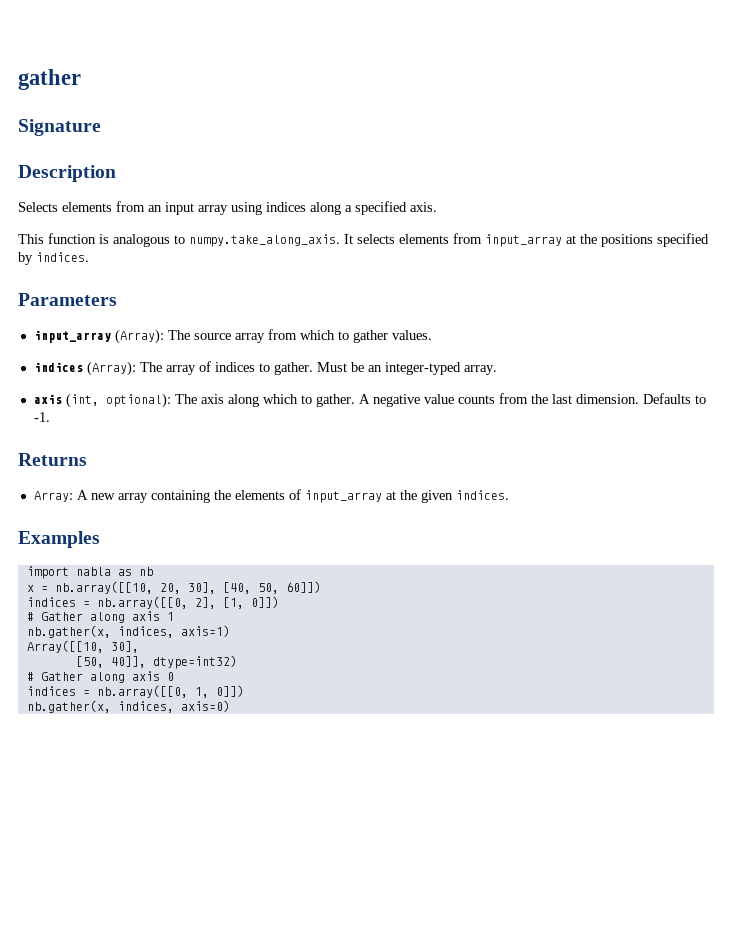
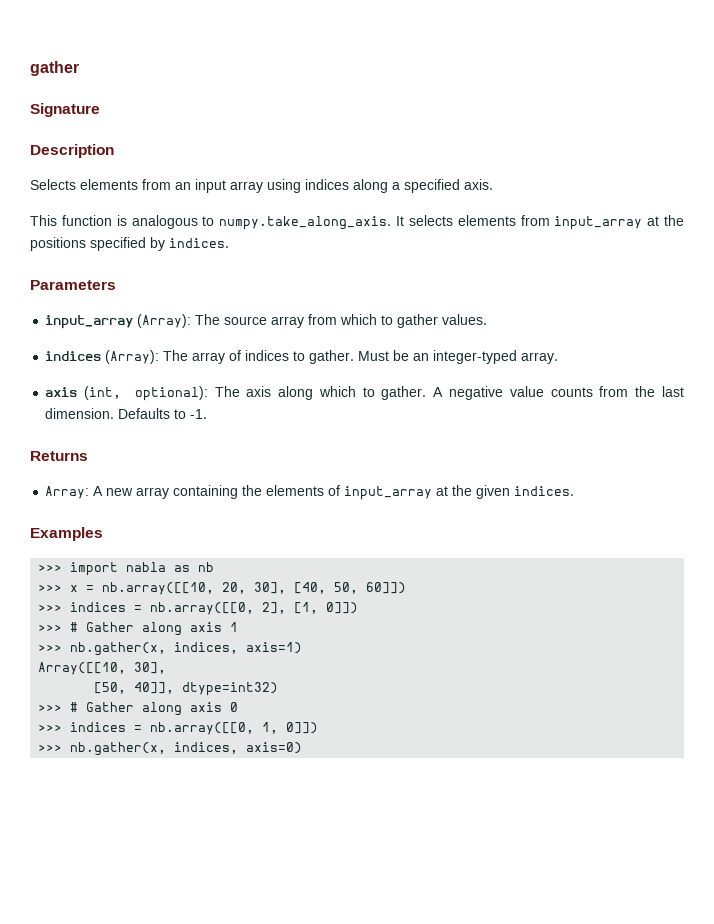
(100, 539) none -> [38,564,63,572] >>>
(153, 571) none -> [38,584,63,592] >>>
(321, 587) none -> [38,604,63,612] >>>
(279, 602) none -> [38,624,63,632] >>>
(174, 616) none -> [38,644,63,652] >>>
(237, 662) none -> [38,704,63,712] >>>
(174, 676) none -> [38,724,63,732] >>>
(244, 691) none -> [38,744,63,752] >>>

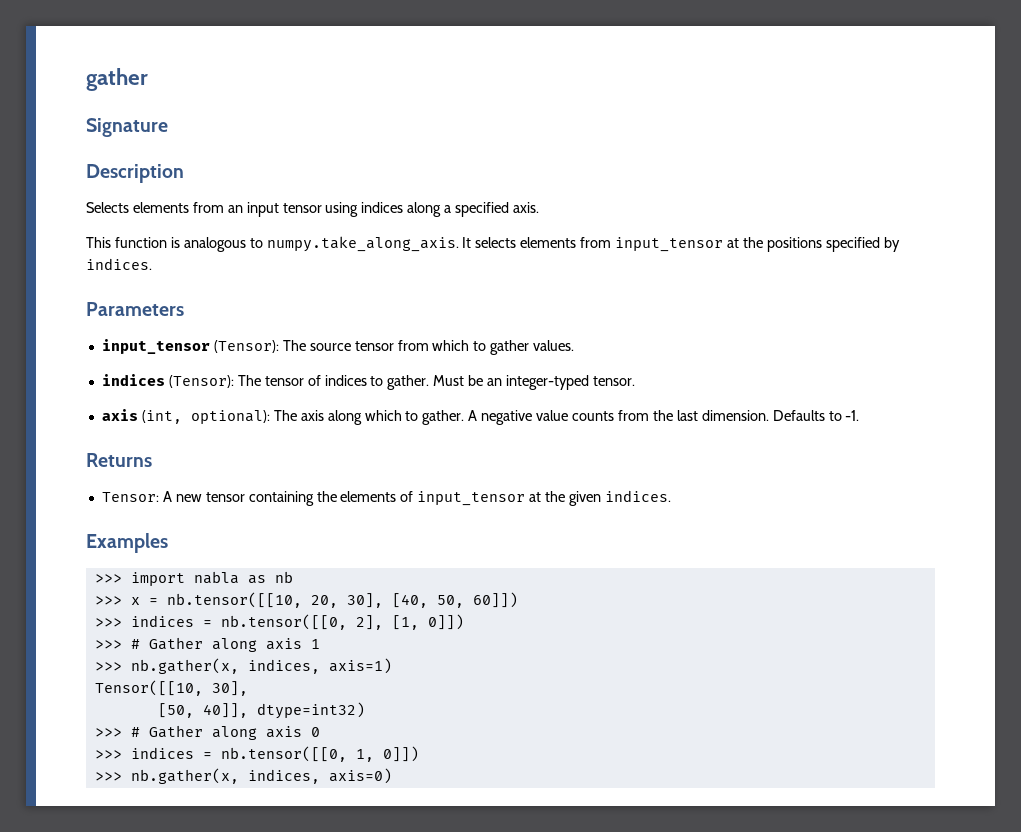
[230,181,263,193] array -> [282,203,322,213] tensor
[554,216,643,230] input_array -> [615,237,724,252] input_tensor
[45,314,192,329] input_array (Array): -> [101,339,279,354] input_tensor (Tensor):
[271,316,305,328] array -> [354,341,394,351] tensor
[105,350,226,364] (Array): The array -> [168,375,304,388] (Tensor): The tensor
[521,352,559,364] array. -> [592,376,635,386] tensor.
[45,486,90,499] Array: -> [101,492,159,502] Tensor:
[136,487,170,499] array -> [205,492,245,502] tensor
[344,486,433,500] input_array -> [417,491,526,506] input_tensor
[102,582,215,595] nb.array([[10, -> [166,592,302,608] nb.tensor([[10,
[150,602,255,615] nb.array([[0, -> [220,614,347,630] nb.tensor([[0,
[38,662,127,675] Array([[10, -> [94,680,203,696] Tensor([[10,
[150,722,255,735] nb.array([[0, -> [220,746,347,762] nb.tensor([[0,

